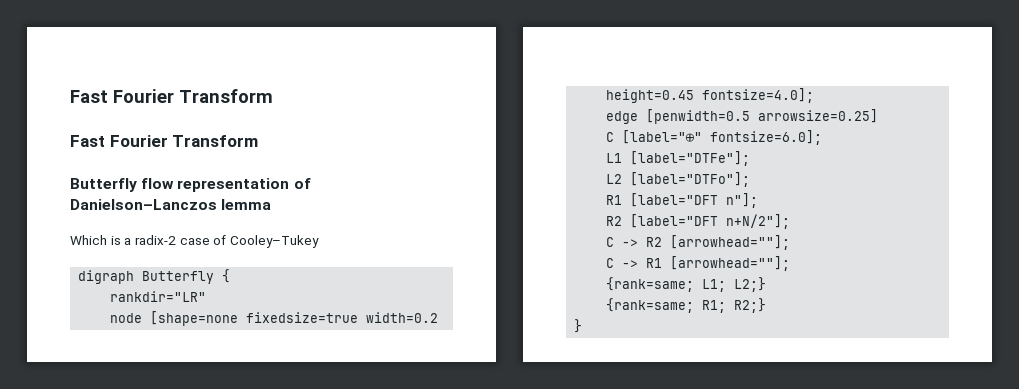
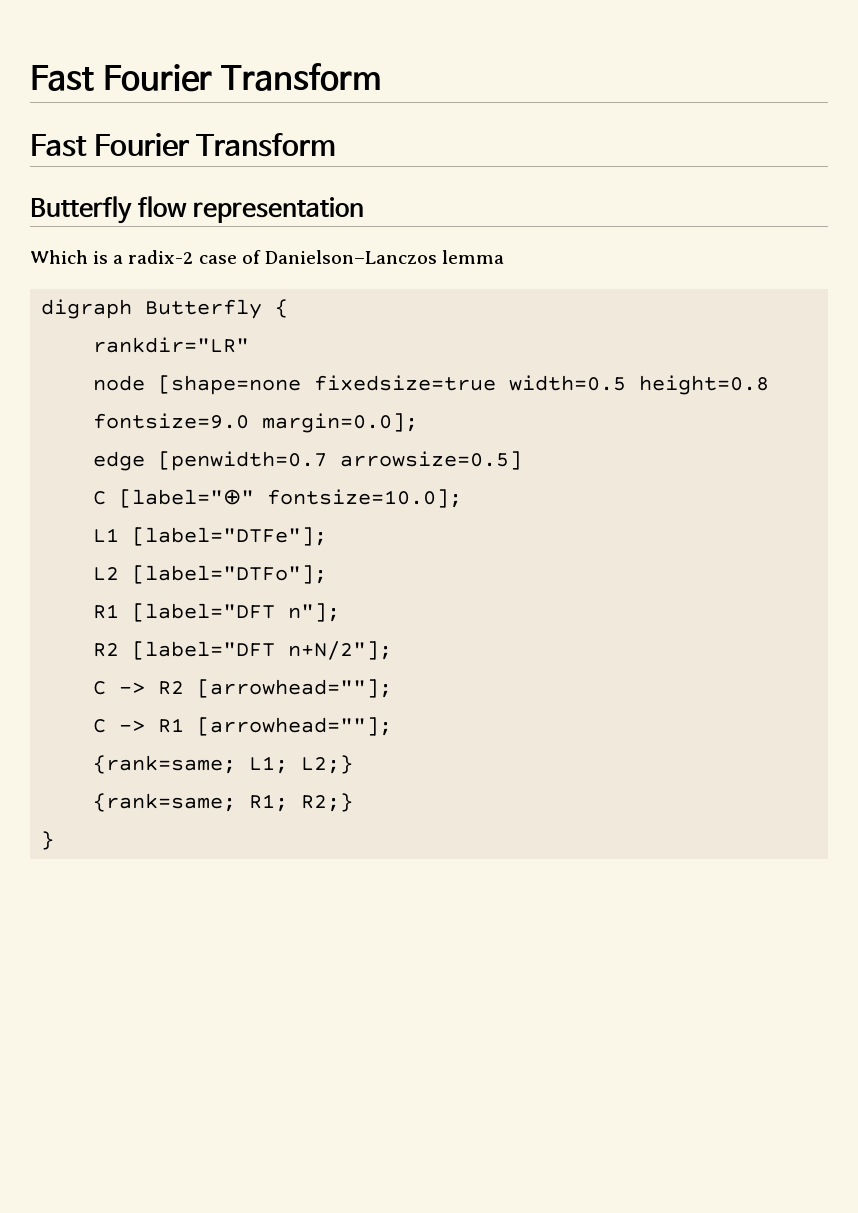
[293,178,311,189] [70,199,272,210] of Danielson–Lanczos lemma -> (365, 210) none
[229,235,319,248] Cooley–Tukey -> [264,250,504,264] Danielson–Lanczos lemma
[366,312,439,323] [606,88,815,103] width=0.2 height=0.45 fontsize=4.0]; -> [509,375,770,395] [93,413,419,433] width=0.5 height=0.8 fontsize=9.0 margin=0.0];
[646,109,879,124] [penwidth=0.5 arrowsize=0.25] -> [158,451,523,471] [penwidth=0.7 arrowsize=0.5]
[710,130,823,145] fontsize=6.0]; -> [267,489,463,508] fontsize=10.0];

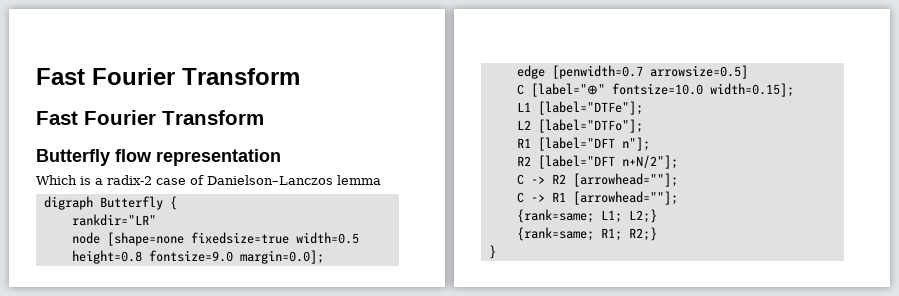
[267,489,463,508] fontsize=10.0]; -> [611,83,794,97] fontsize=10.0 width=0.15];

